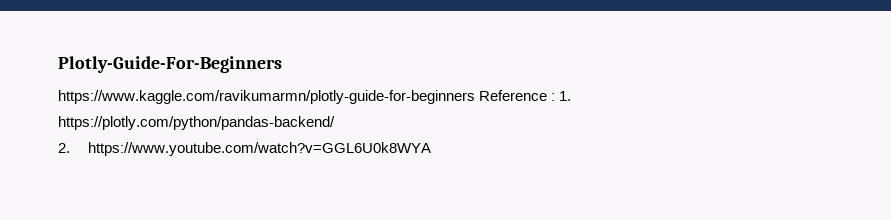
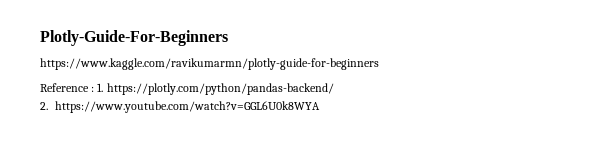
(475, 97) none -> (379, 64) //

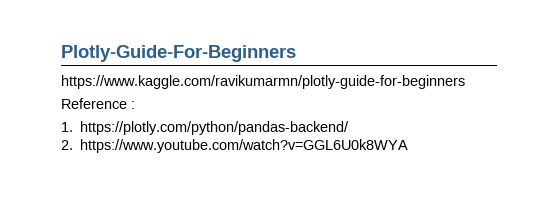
(95, 89) none -> (135, 105) //

